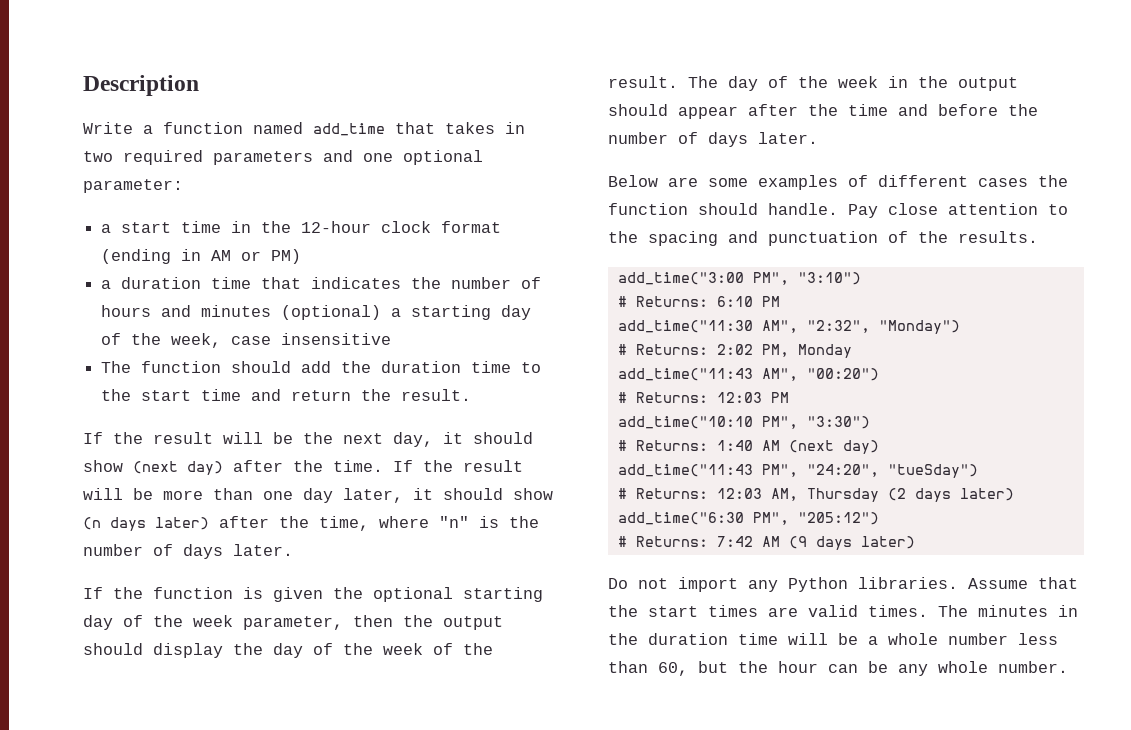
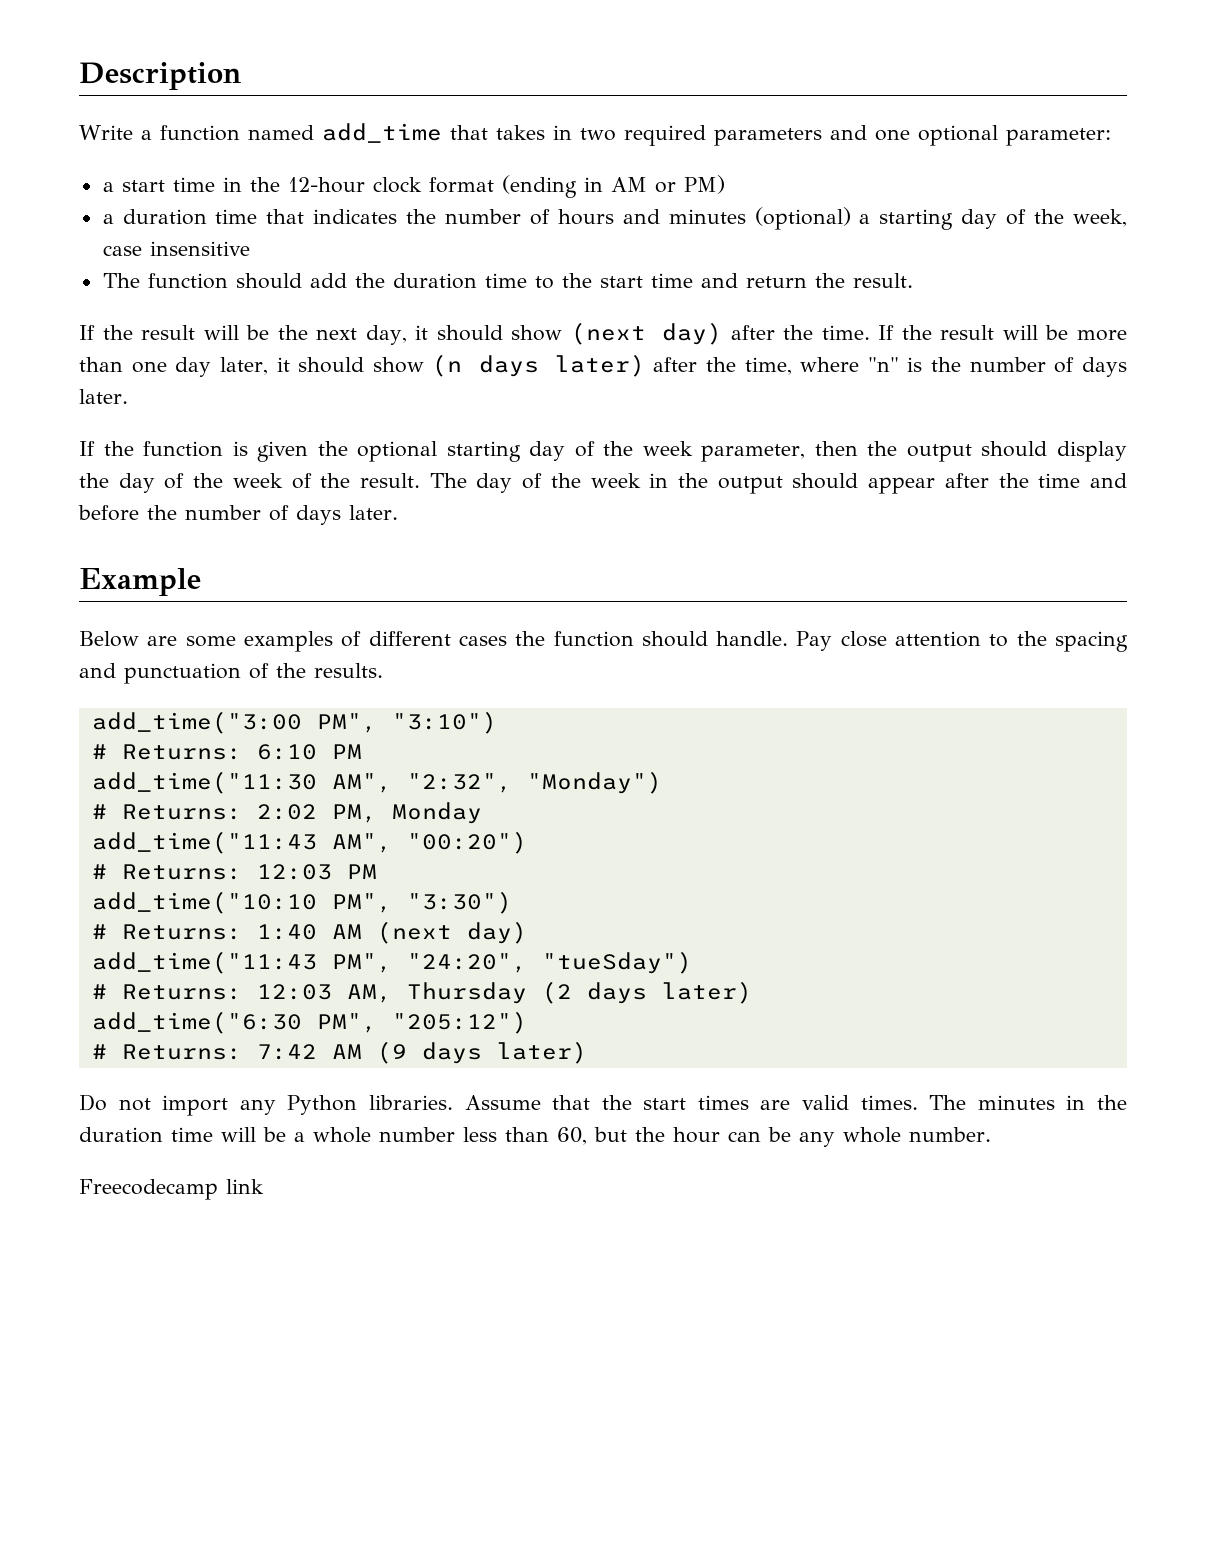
(818, 138) none -> [79,568,201,596] // Example
(1068, 667) none -> [79,1179,264,1200] // Freecodecamp link

